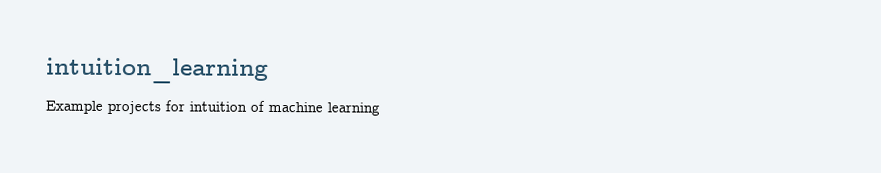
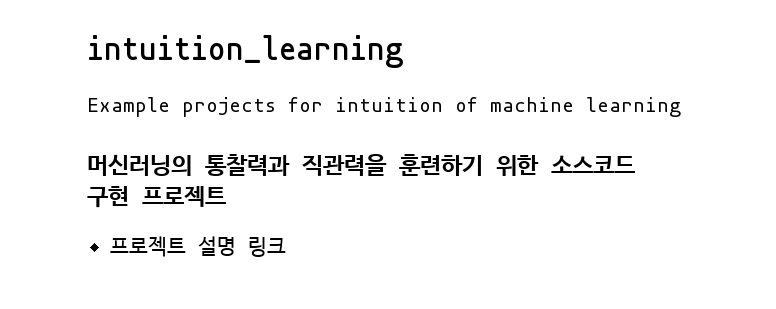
(380, 109) none -> [87,154,635,176] [87,186,226,208] [109,236,286,257] // 머신러닝의 통찰력과 직관력을 훈련하기 위한 소스코드 구현 프로젝트 // 프로젝트 설명 링크

